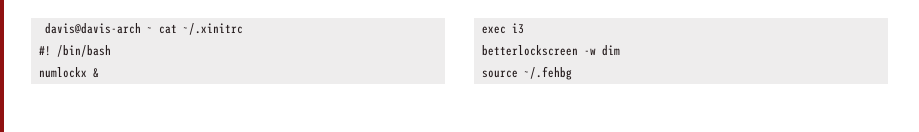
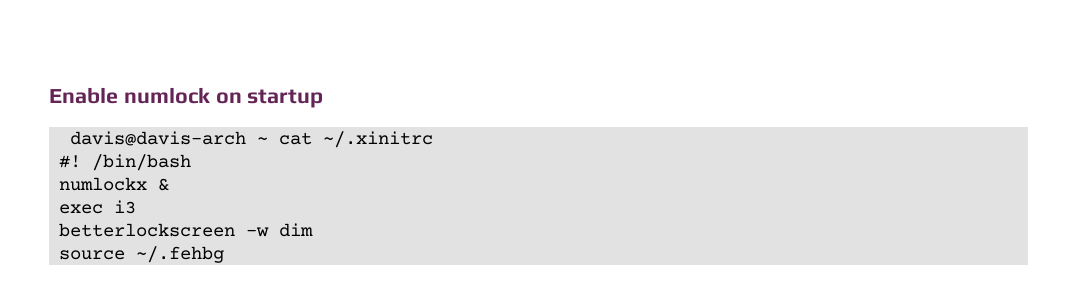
(44, 28) none -> [49,87,324,108] Enable numlock on startup //

